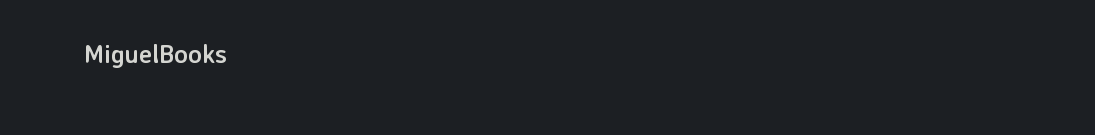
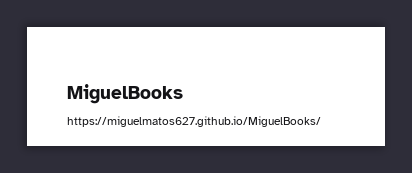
(227, 56) none -> [67,116,321,127] // https://miguelmatos627.github.io/MiguelBooks/

